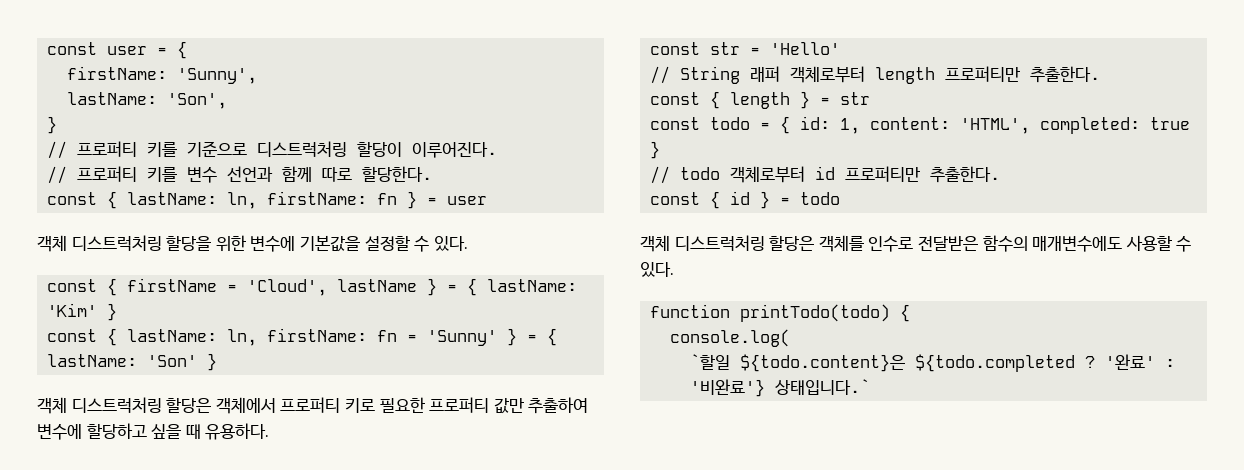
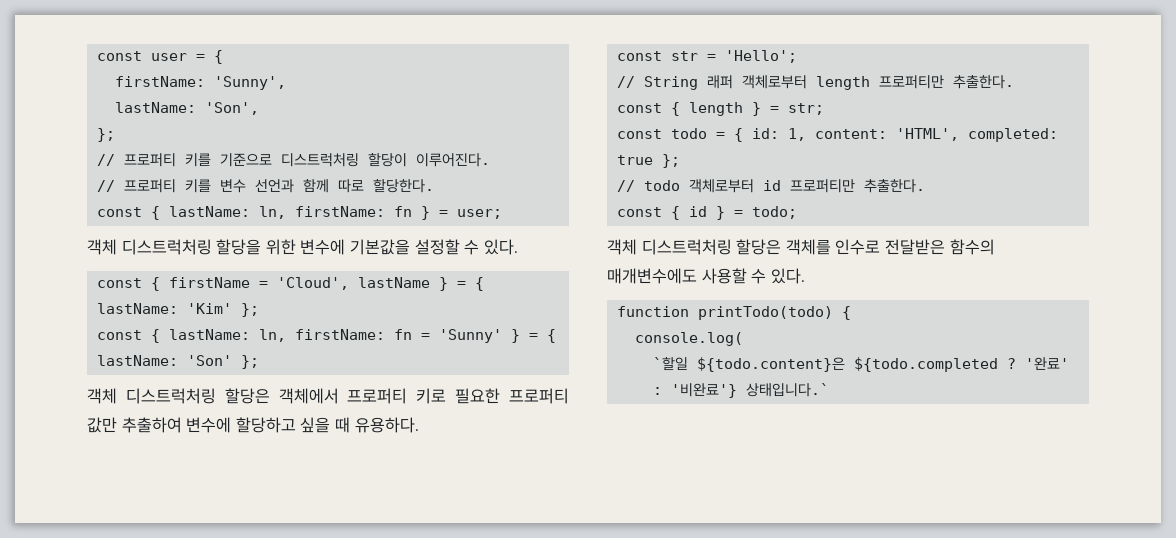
[47,116,58,134] } -> [97,128,116,142] };
[447,196,488,205] user -> [457,209,503,219] user;
[107,303,118,321] } -> [241,303,260,317] };
[207,353,218,371] } -> [241,355,260,369] };
[770,42,841,55] 'Hello' -> [725,50,798,63] 'Hello';
[840,92,871,105] str -> [788,103,825,115] str;
[650,141,661,159] } -> [662,154,681,168] };
[800,192,841,205] todo -> [752,206,798,219] todo;

